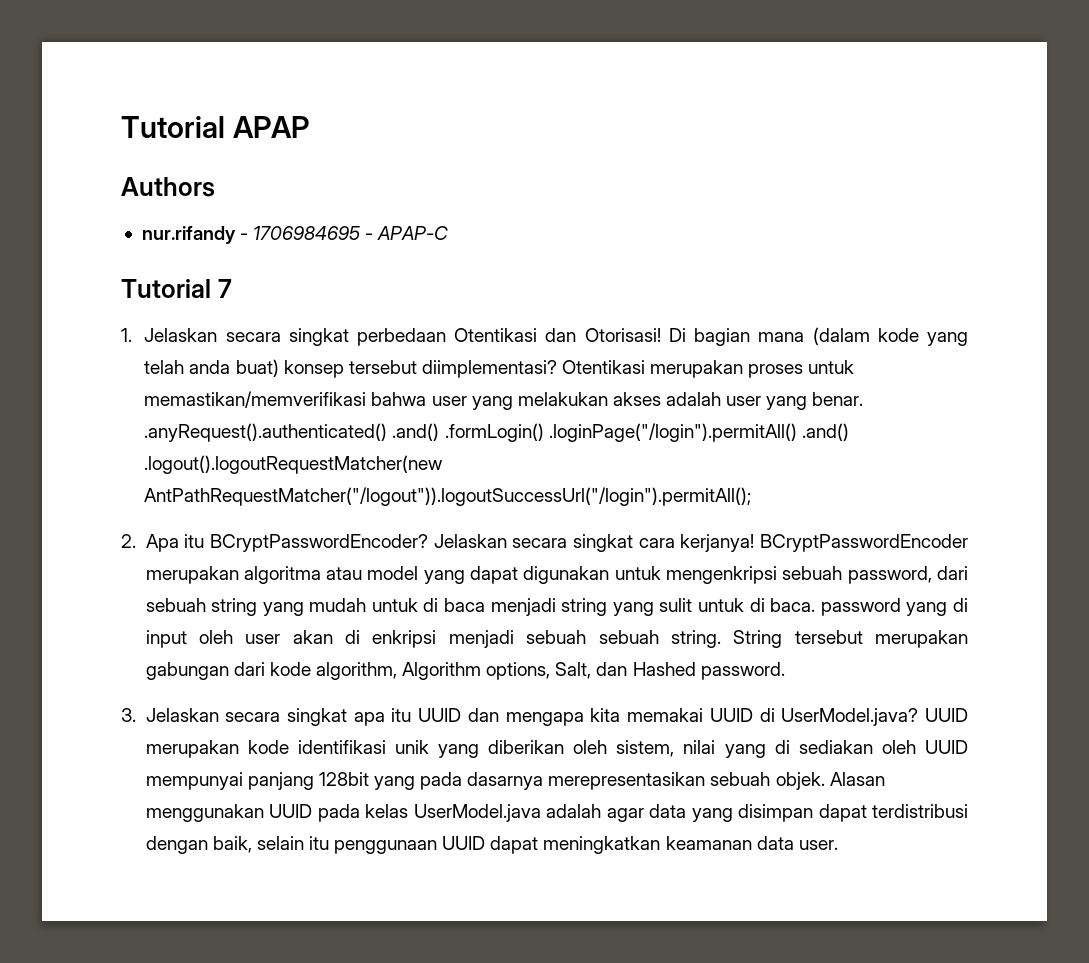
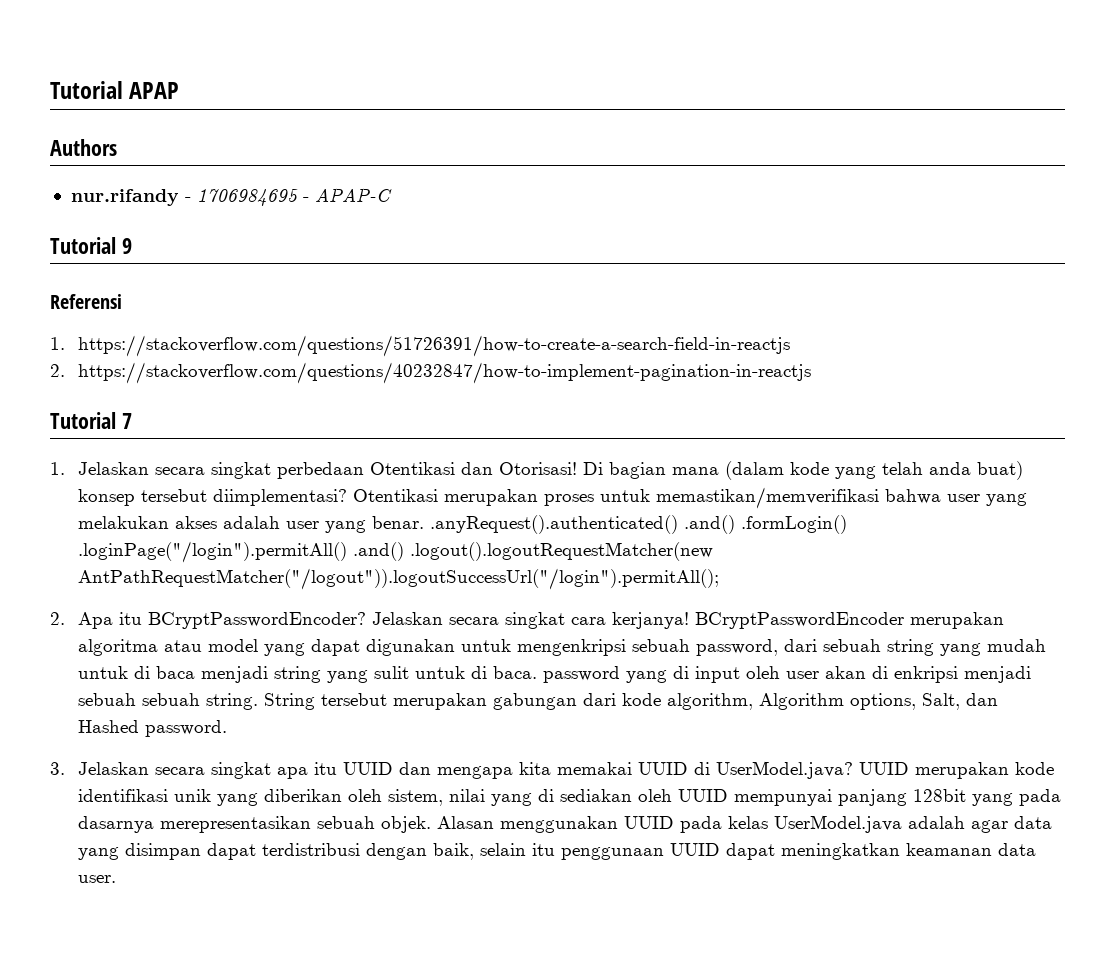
(449, 233) none -> [50,237,132,254] [50,294,122,309] [50,335,791,357] [50,362,812,384] // Tutorial 9 // Referensi // 1. https://stackoverflow.com/questions/51726391/how-to-create-a-search-field-in-reactjs // 2. https://stackoverflow.com/questions/40232847/how-to-implement-pagination-in-reactjs

